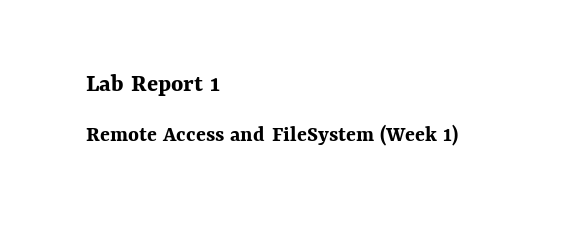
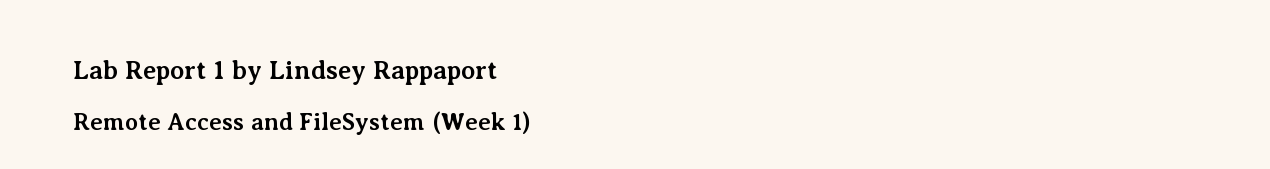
(221, 84) none -> [232,60,498,85] by Lindsey Rappaport

